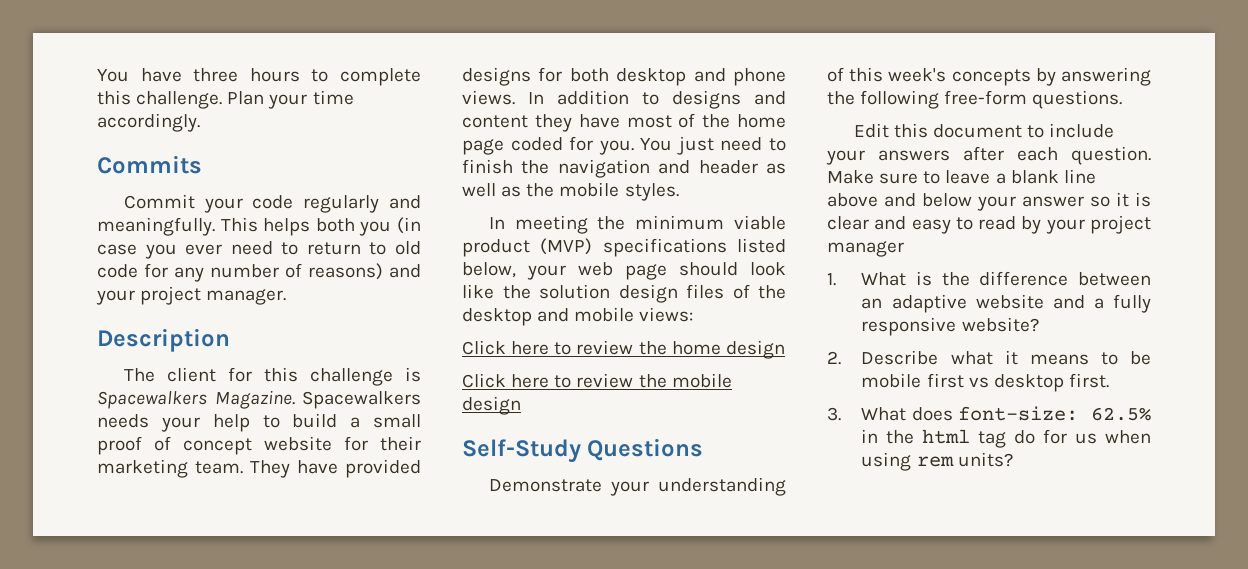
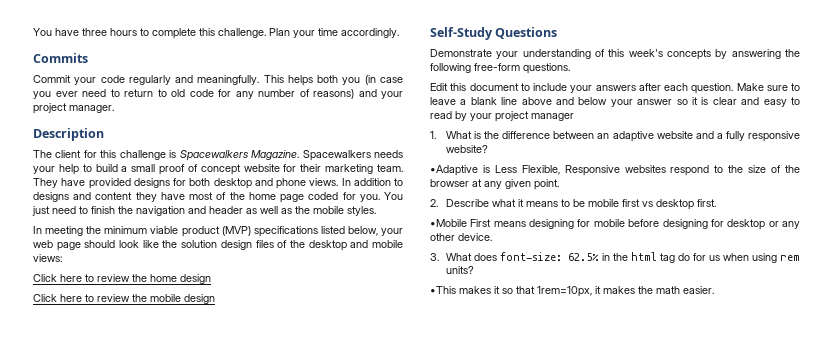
(1039, 324) none -> [430,165,801,176] [430,179,559,190] // •Adaptive is Less Flexible, Responsive websites respond to the size of the browser at any given point.
(1109, 380) none -> [430,219,801,230] [430,233,492,241] // •Mobile First means designing for mobile before designing for desktop or any other device.
(1013, 459) none -> [430,286,714,297] // •This makes it so that 1rem=10px, it makes the math easier.

